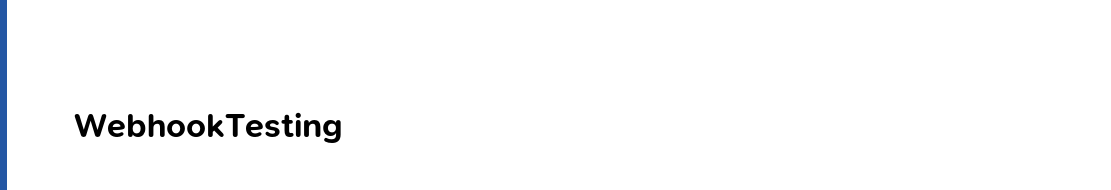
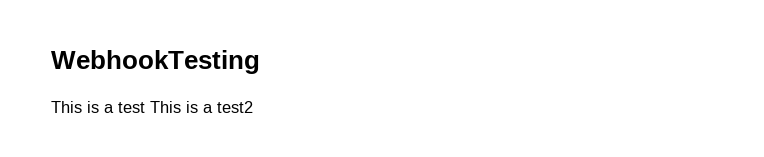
(343, 127) none -> [51,101,253,113] // This is a test This is a test2

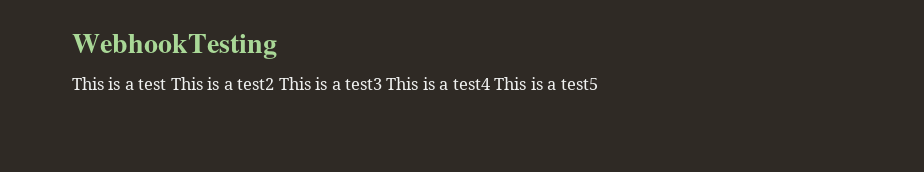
(253, 107) none -> [278,77,598,90] This is a test3 This is a test4 This is a test5

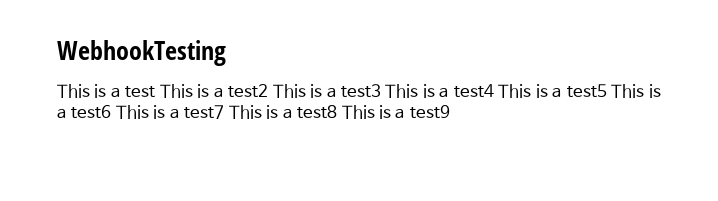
(598, 84) none -> [611,84,661,98] [57,105,450,119] This is a test6 This is a test7 This is a test8 This is a test9

